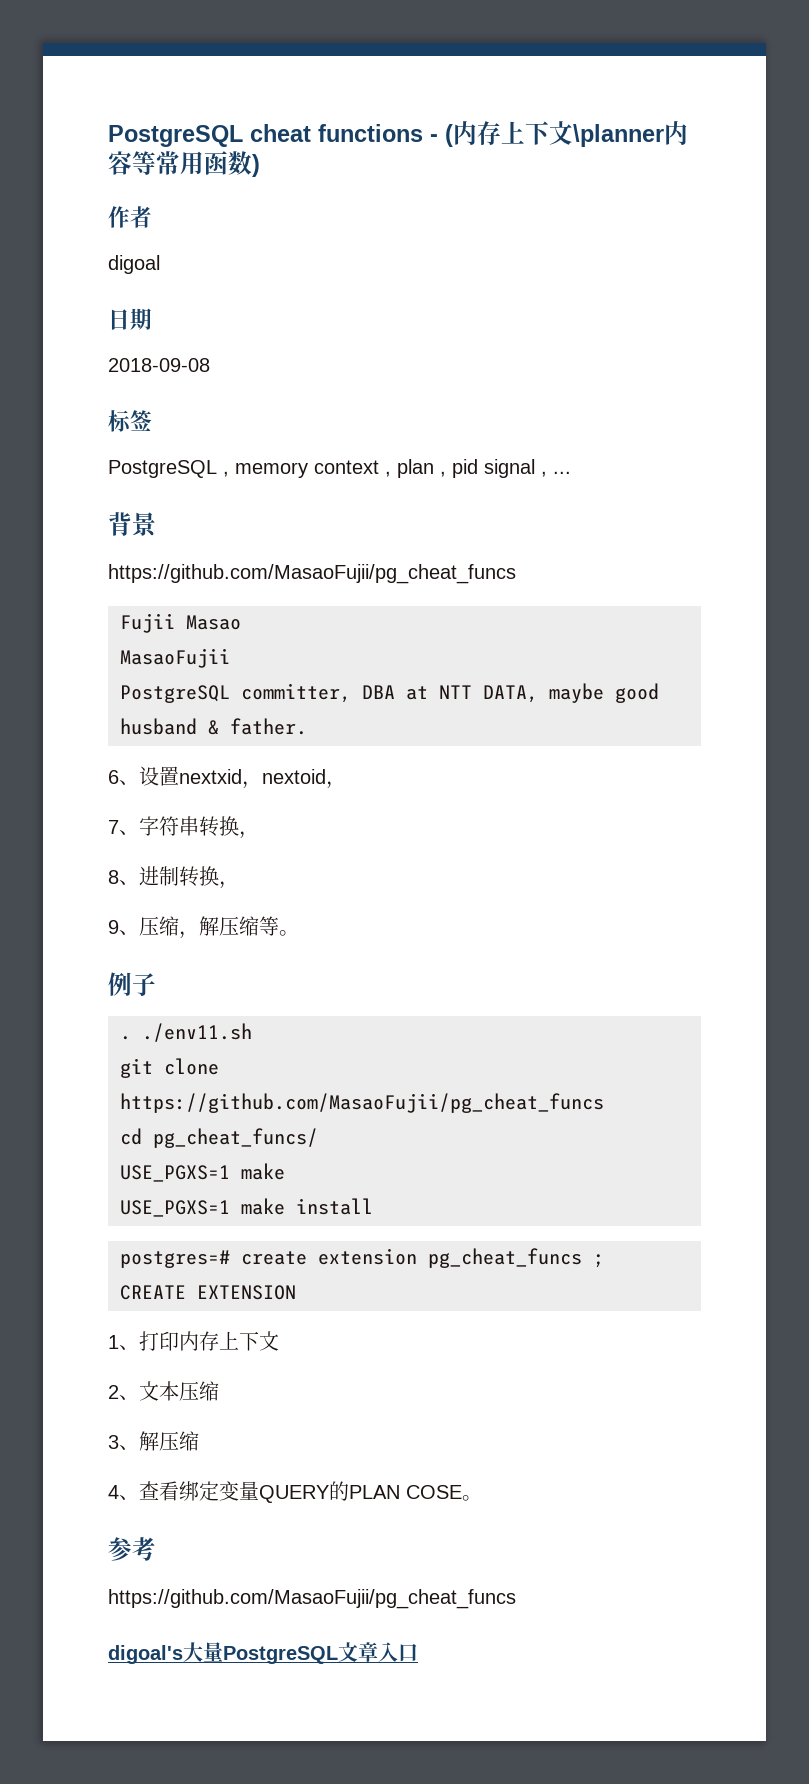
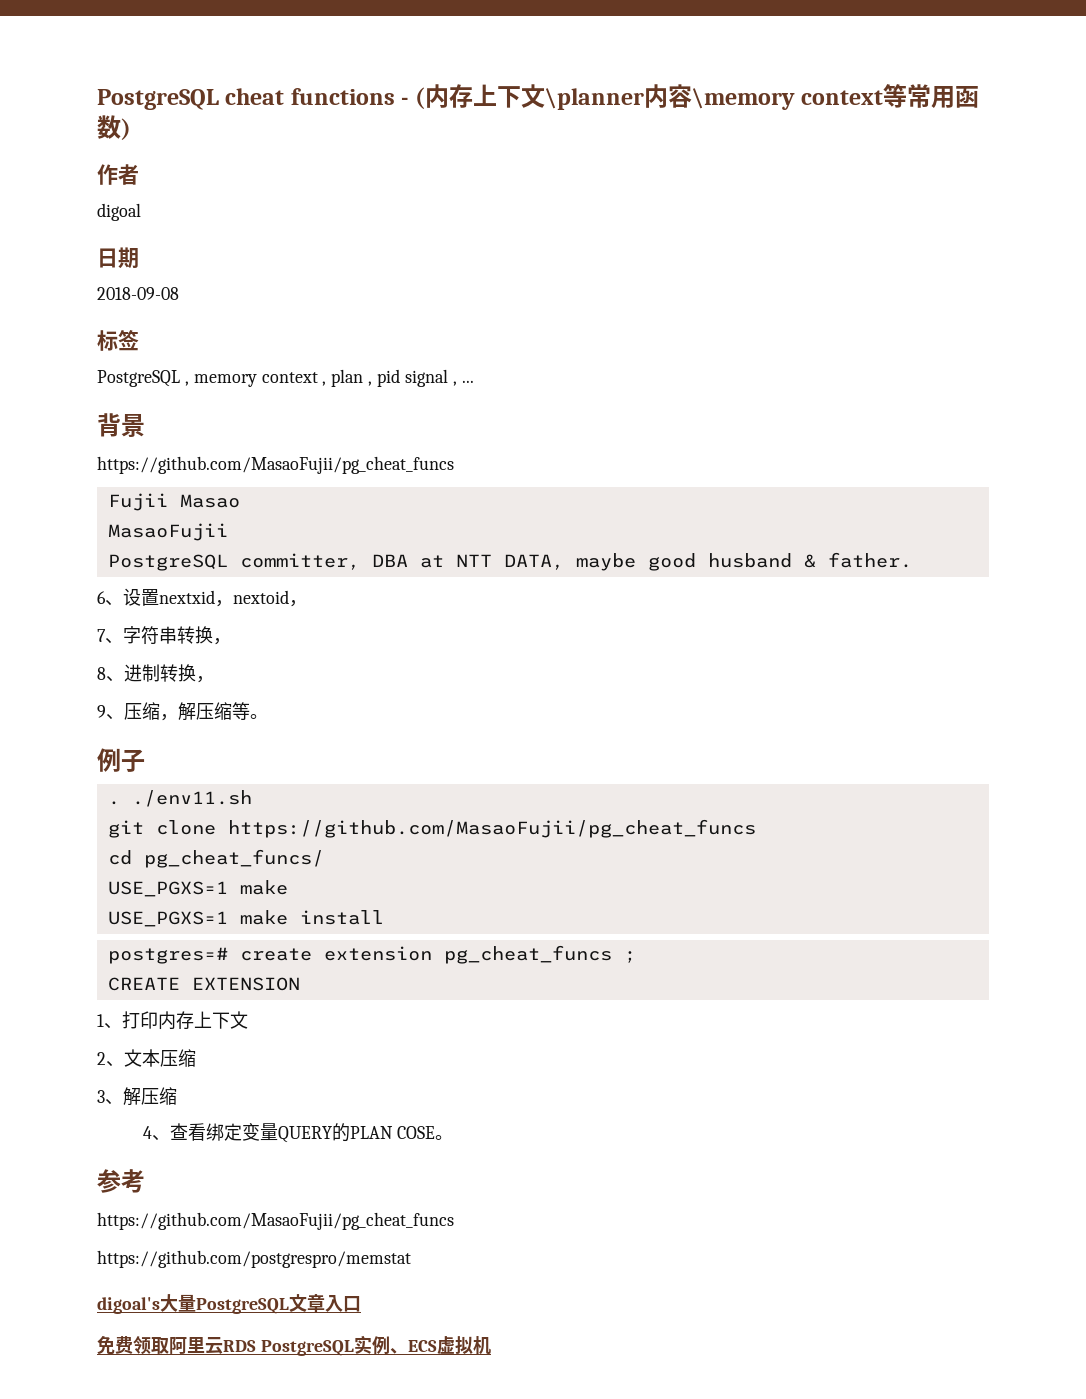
(132, 163) none -> [691,88,884,110] \memory context
(516, 1599) none -> [97,1250,411,1268] // https://github.com/postgrespro/memstat
(418, 1652) none -> [97,1335,491,1356] // 免费领取阿里云RDS PostgreSQL实例、ECS虚拟机

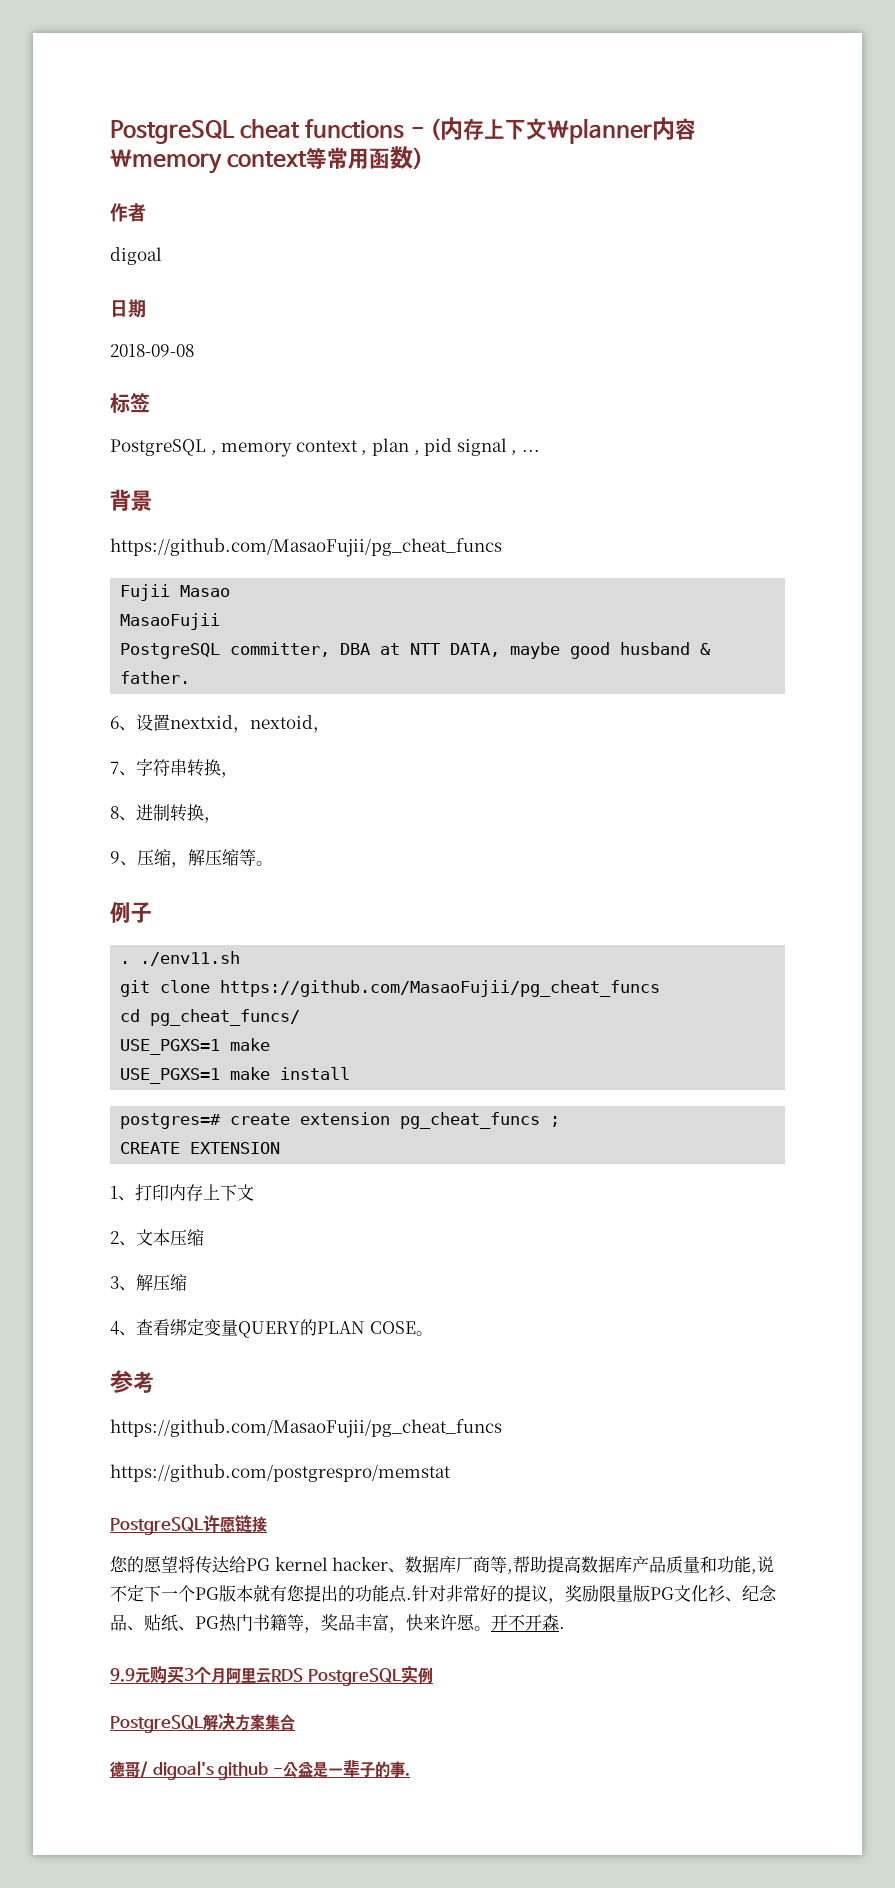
[97,1294,361,1314] [97,1335,169,1355] digoal's大量PostgreSQL文章入口 // 免费领取 -> [110,1514,267,1535] [110,1555,775,1574] [110,1584,777,1604] [110,1614,565,1633] [110,1666,226,1684] PostgreSQL许愿链接 // 您的愿望将传达给PG kernel hacker、数据库厂商等,帮助提高数据库产品质量和功能,说不定下一个PG版本就有您提出的功能点.针对非常好的提议，奖励限量版PG文化衫、纪念品、贴纸、PG热门书籍等，奖品丰富，快来许愿。开不开森. // 9.9元购买3个月
[389,1336,491,1355] 、ECS虚拟机 -> [110,1713,295,1733] [110,1760,410,1780] // PostgreSQL解决方案集合 // 德哥/ digoal's github -公益是一辈子的事.

